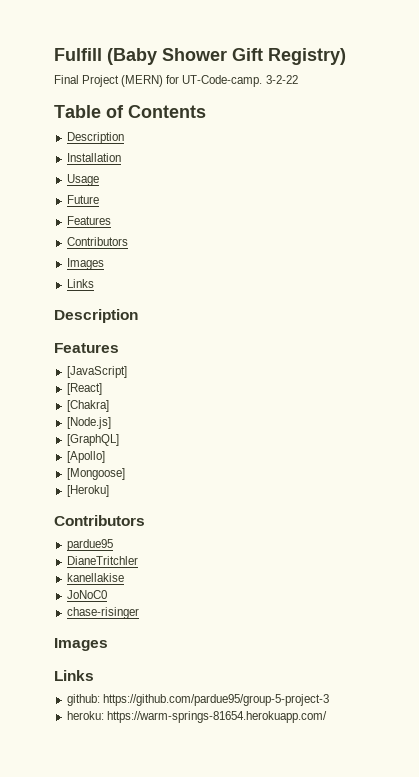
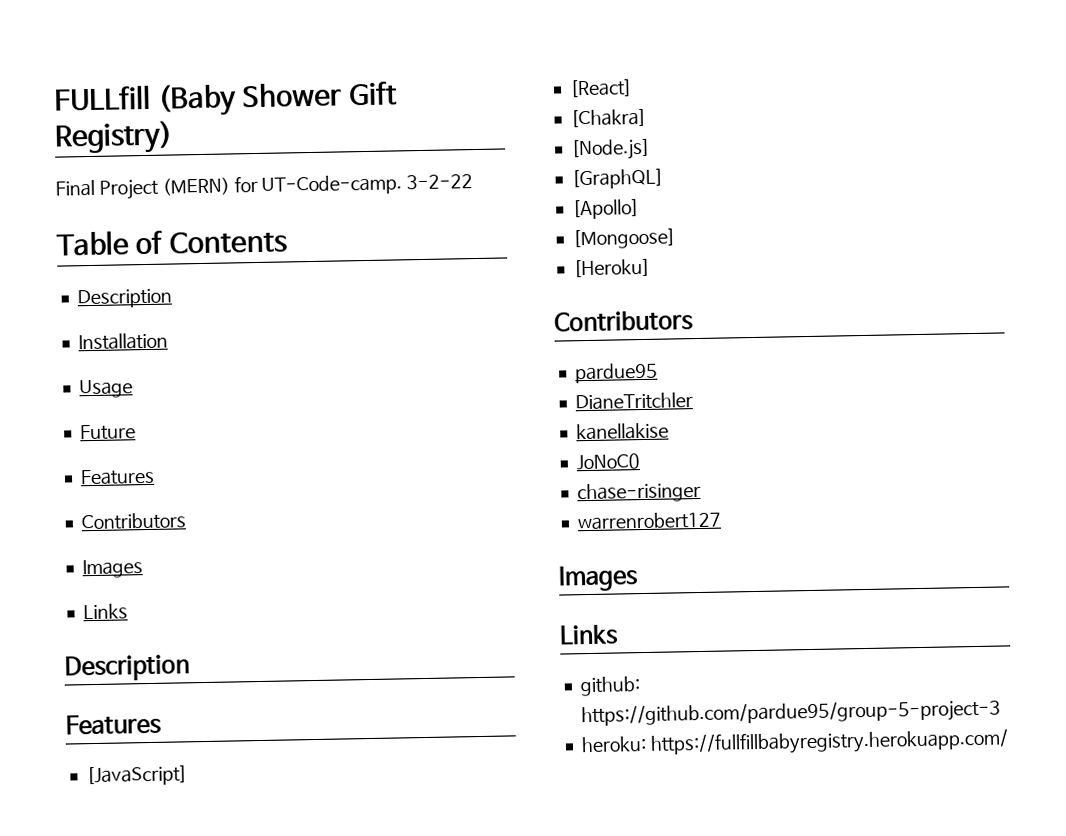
[54,48,102,61] Fulfill -> [53,84,151,111] FULLfill
(139, 613) none -> [576,511,722,531] // warrenrobert127
[106,711,327,723] https://warm-springs-81654.herokuapp.com/ -> [649,728,1009,756] https://fullfillbabyregistry.herokuapp.com/

